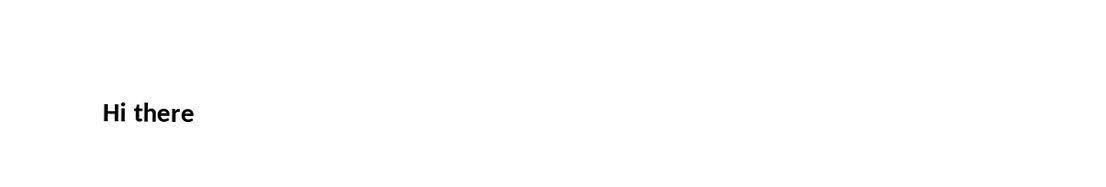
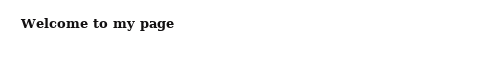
[102,102,196,123] Hi there -> [20,18,174,31] Welcome to my page

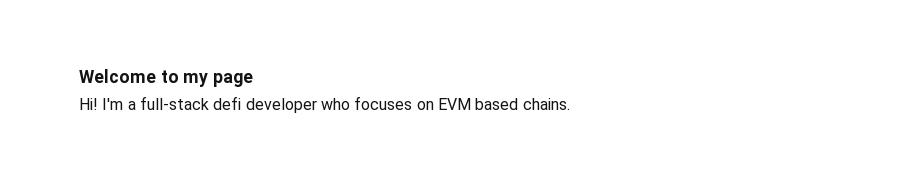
(174, 26) none -> [79,96,570,113] // Hi! I'm a full-stack defi developer who focuses on EVM based chains.

